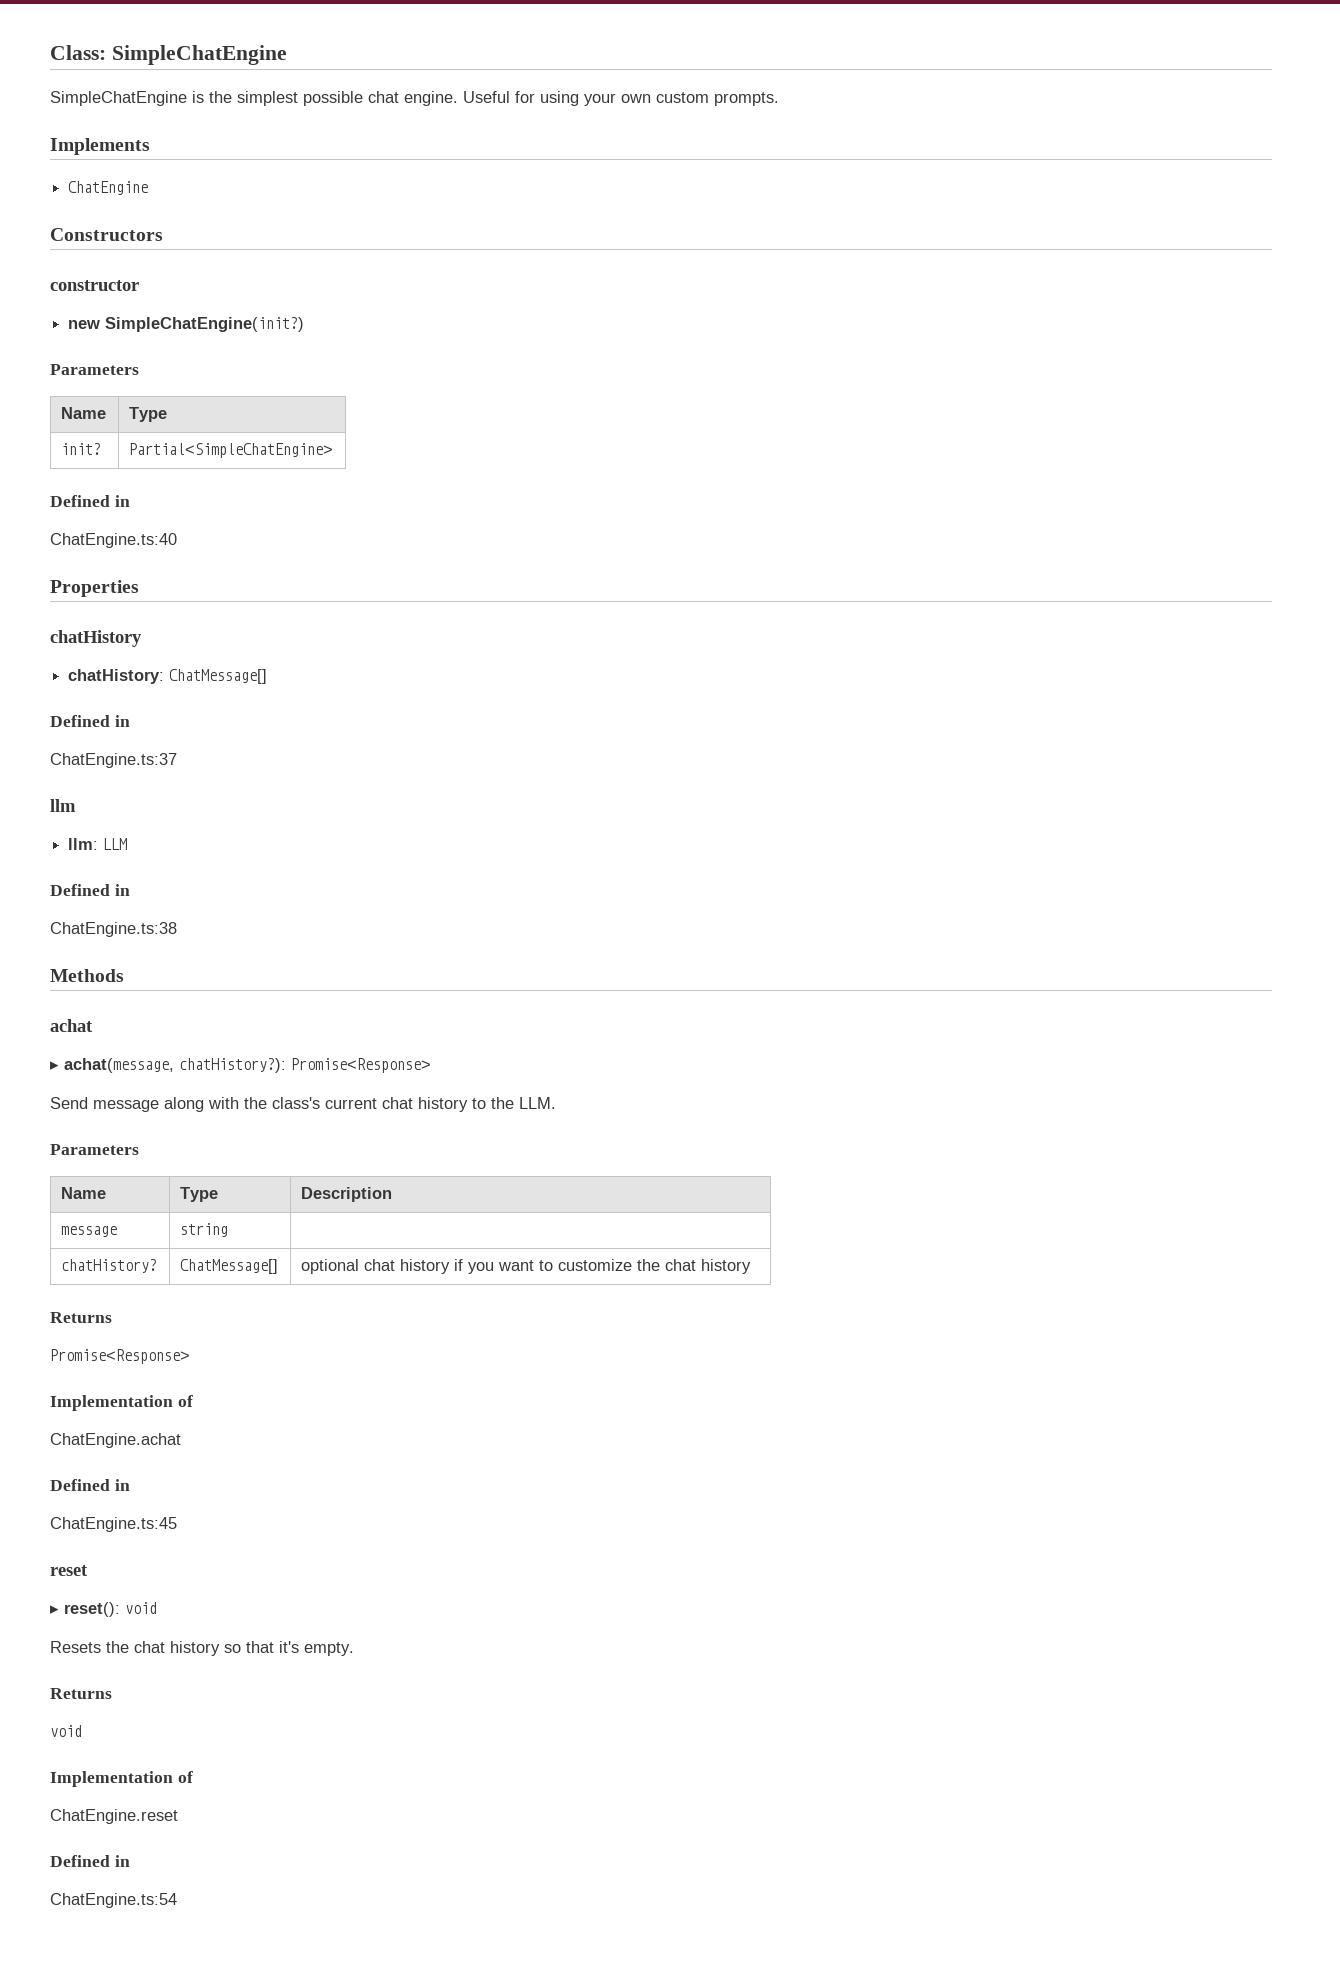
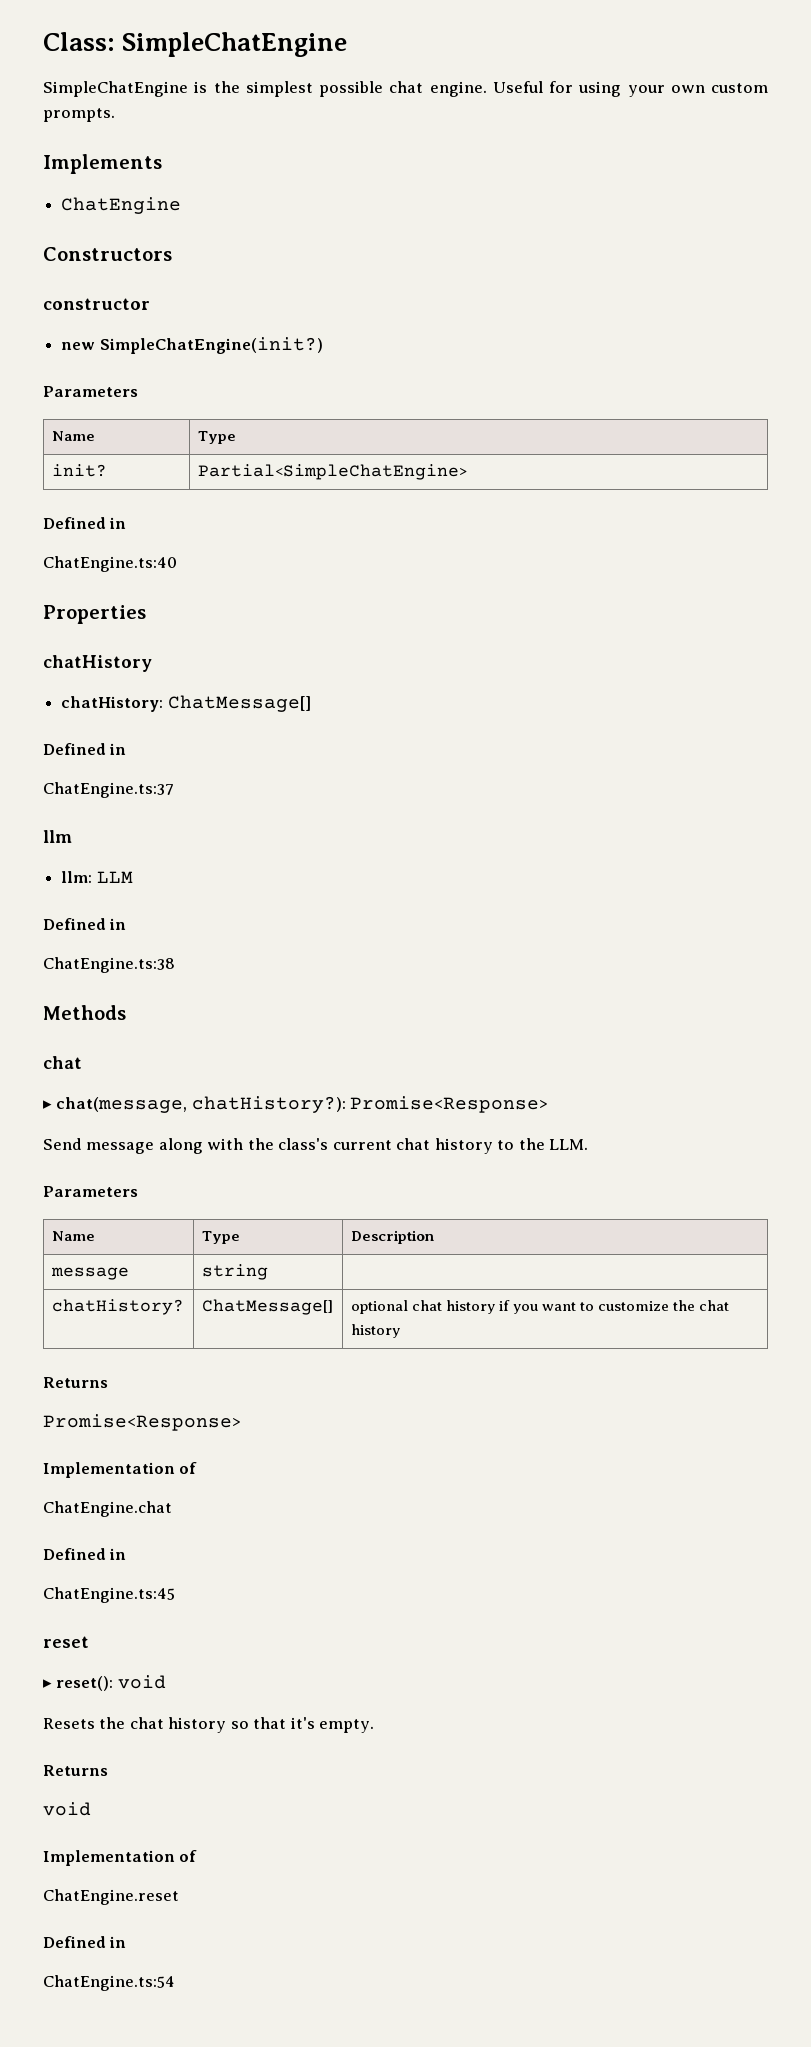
[50,1019,93,1032] [50,1058,174,1073] achat // ▸ achat(message, -> [43,1056,82,1069] [43,1097,188,1113] chat // ▸ chat(message,
[50,1433,181,1448] ChatEngine.achat -> [43,1501,172,1517] ChatEngine.chat

